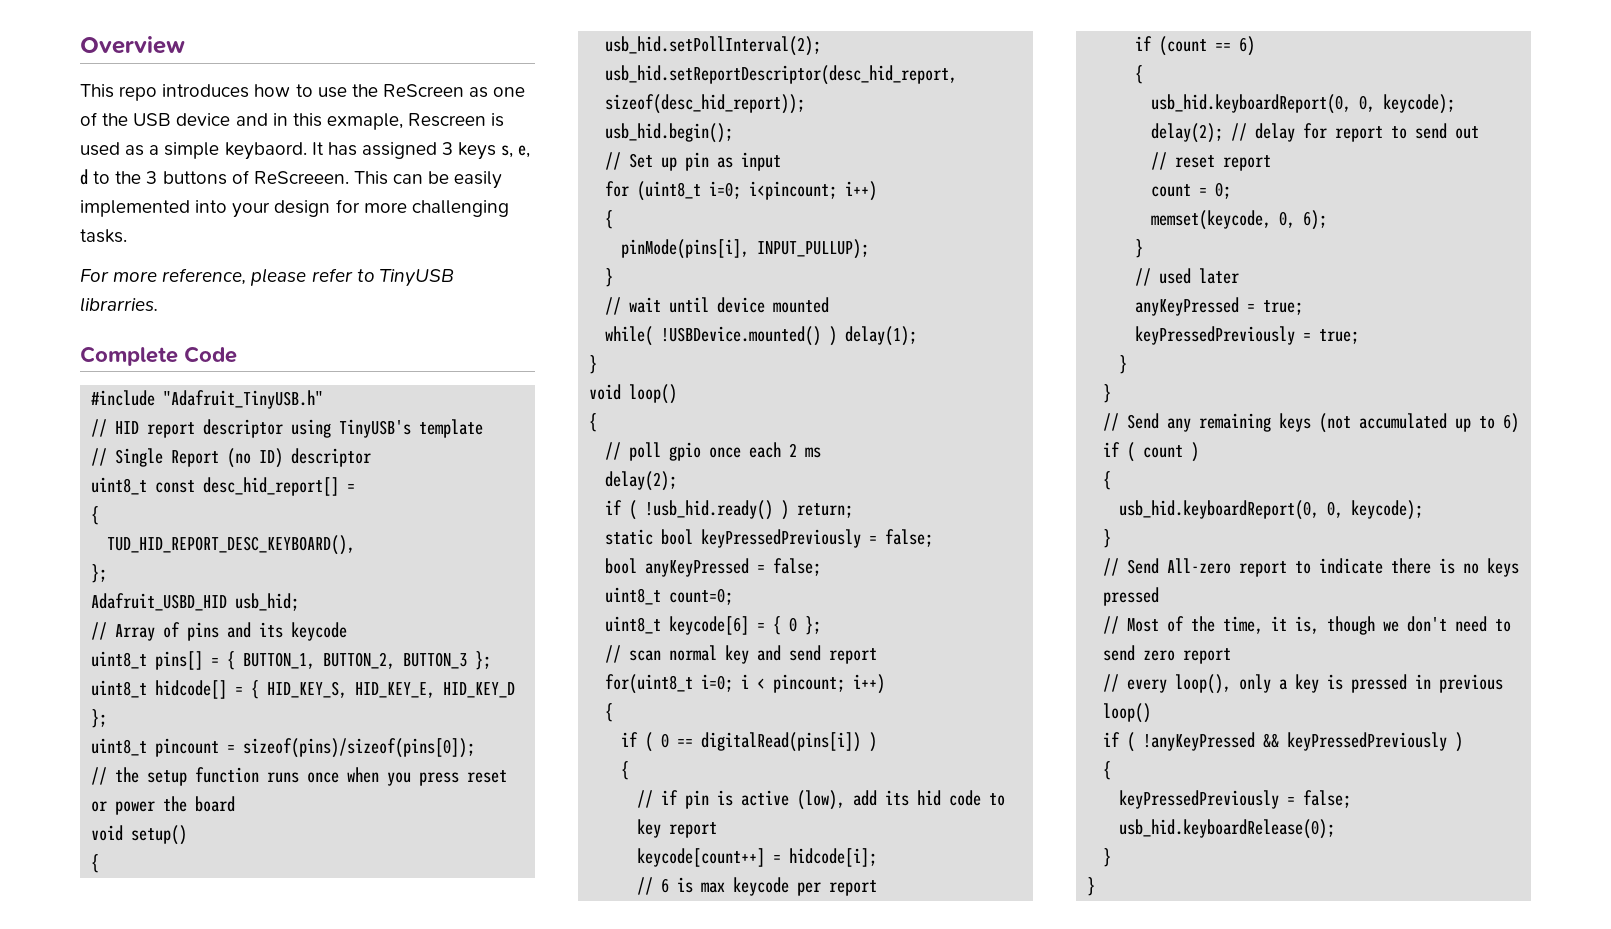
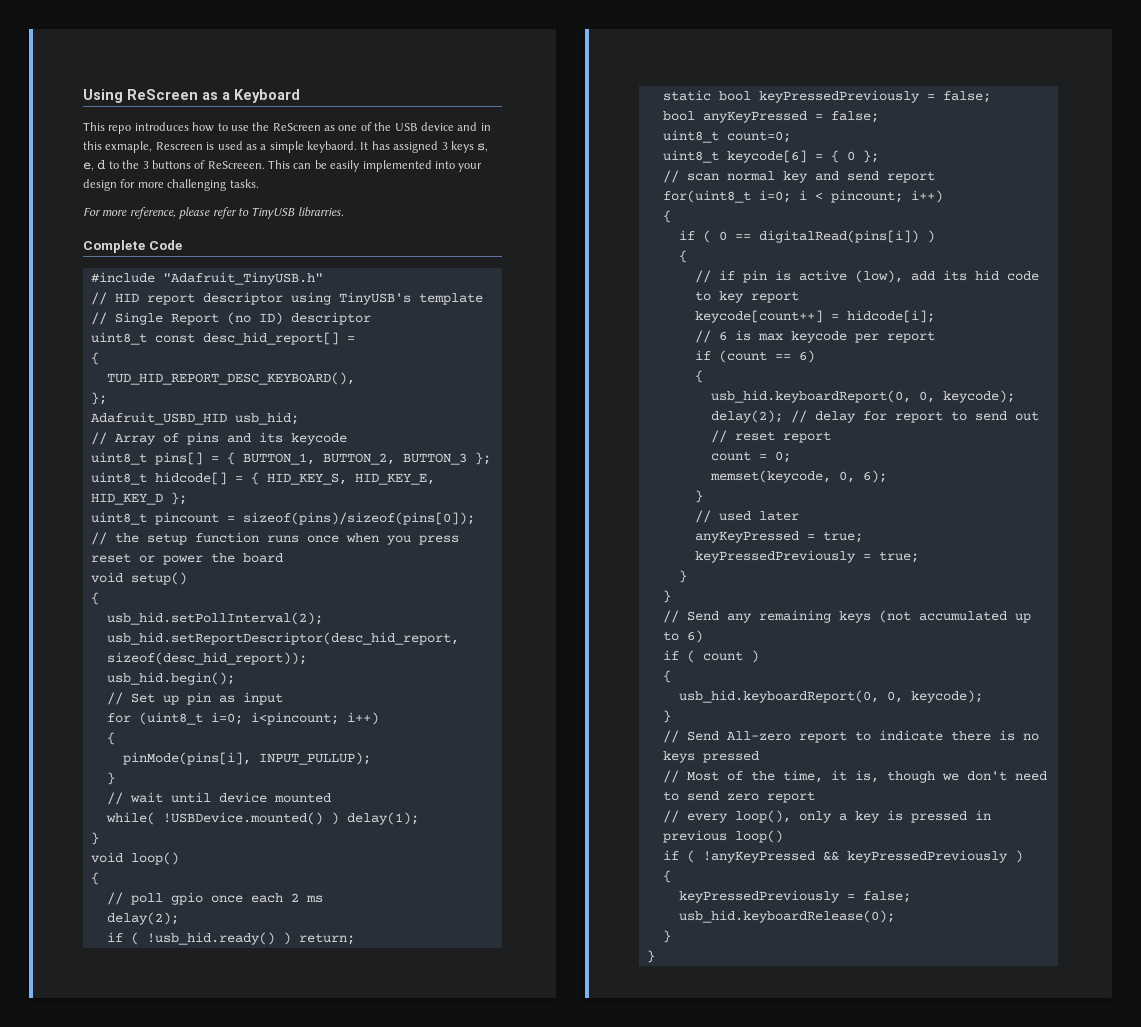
[80,36,185,54] Overview -> [83,89,300,103] Using ReScreen as a Keyboard

